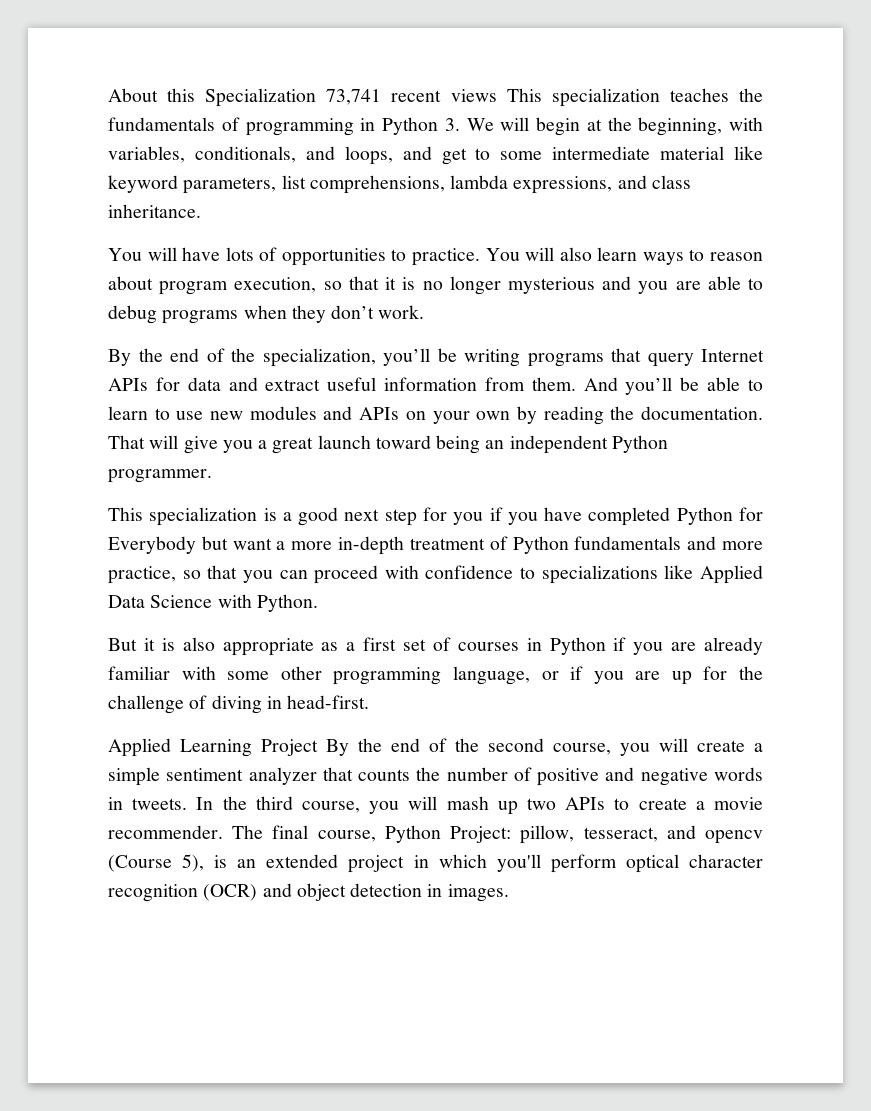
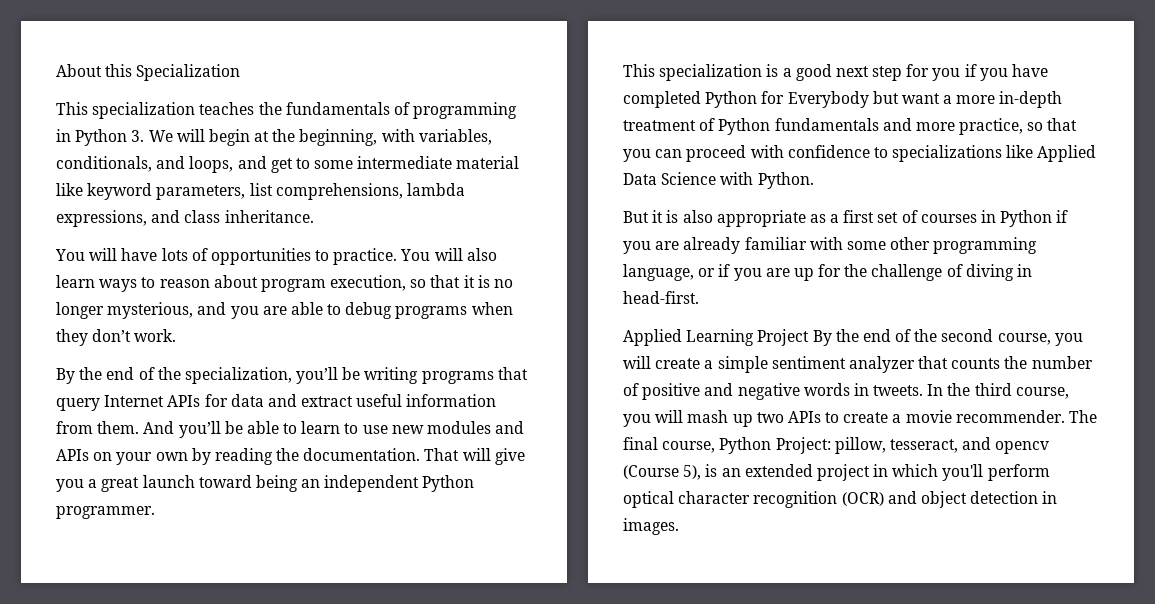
[326,89,497,105] 73,741 recent views -> (241, 72) //
[507,277,595,294] mysterious -> [107,302,194,319] mysterious,

